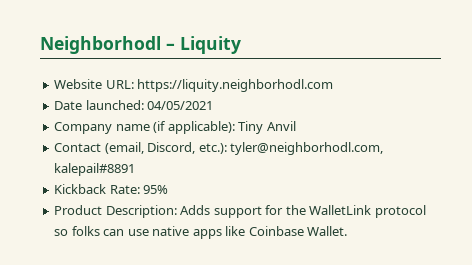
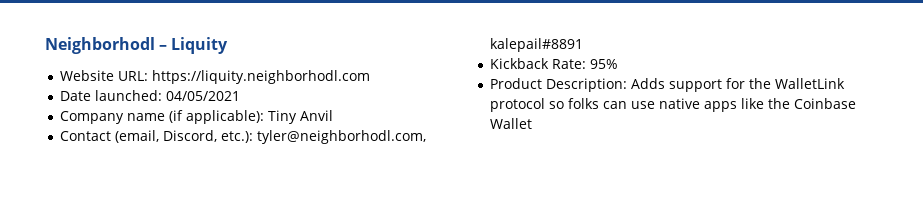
[248,226,348,236] Coinbase Wallet. -> [767,98,856,109] [489,118,532,129] the Coinbase Wallet

